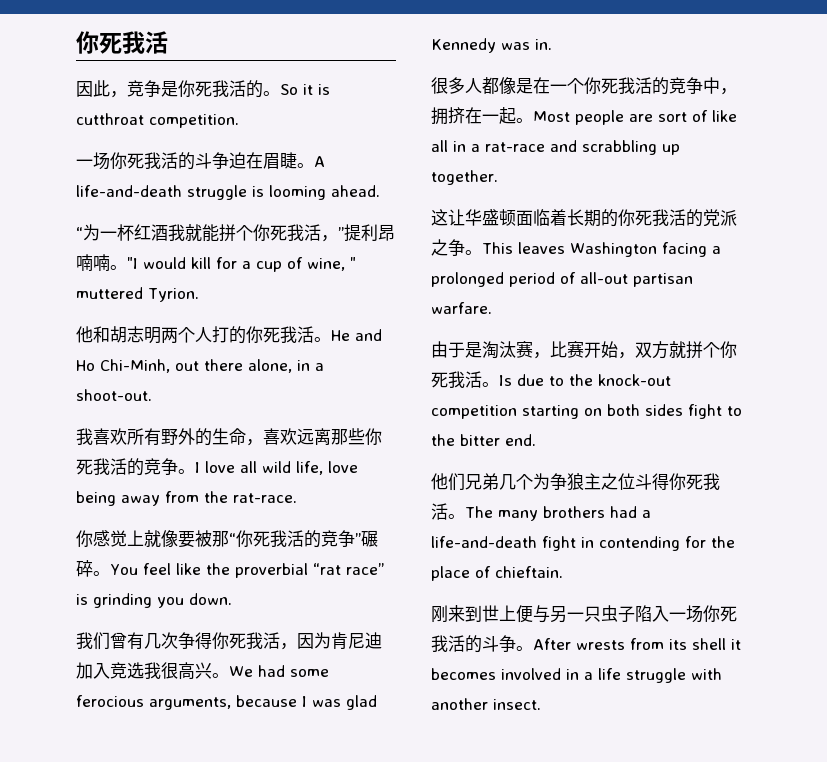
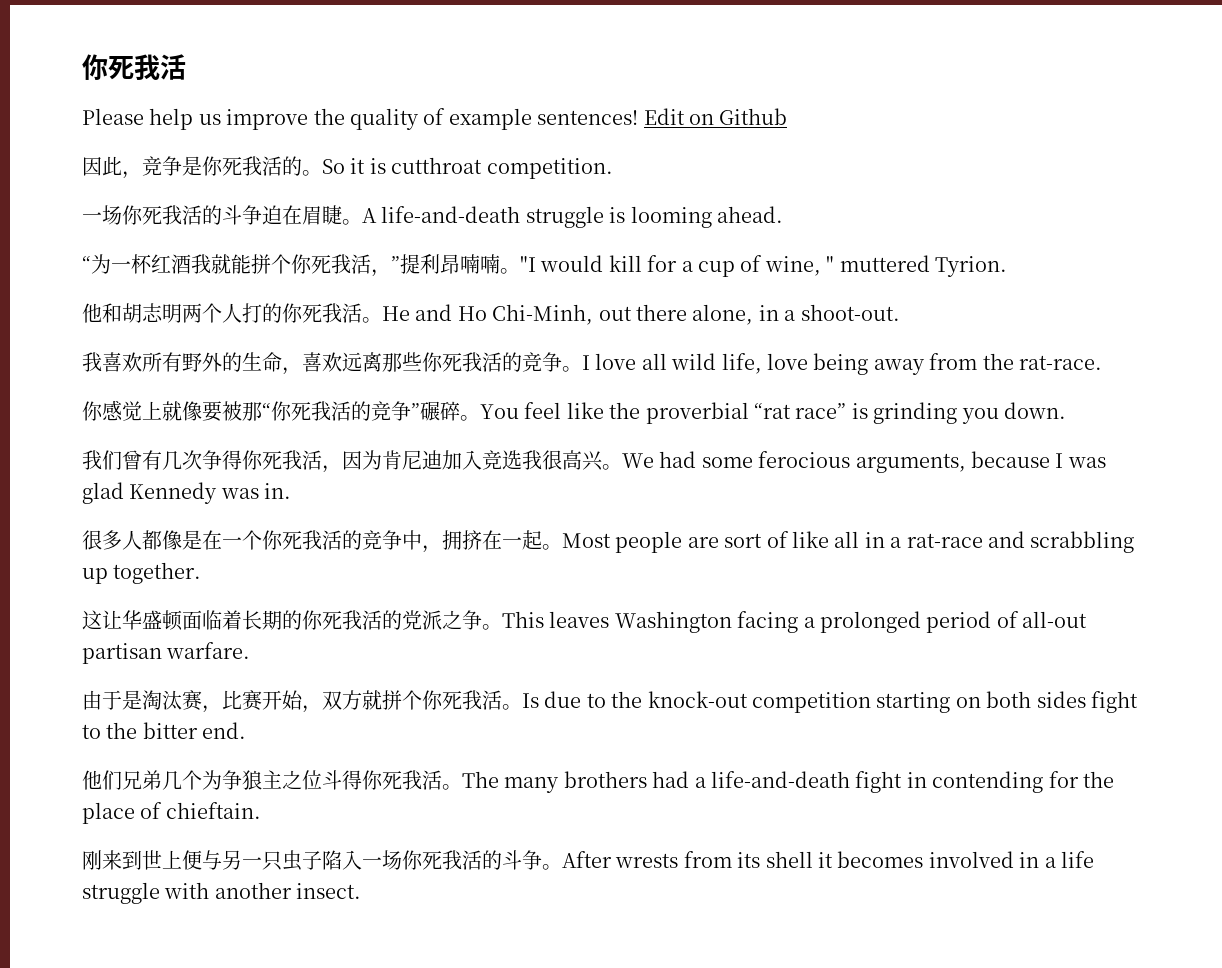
[76,31,168,54] 你死我活 -> [82,54,186,80] [82,108,788,130] 你死我活 // Please help us improve the quality of example sentences! Edit on Github

